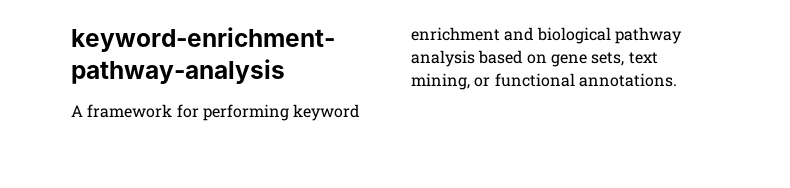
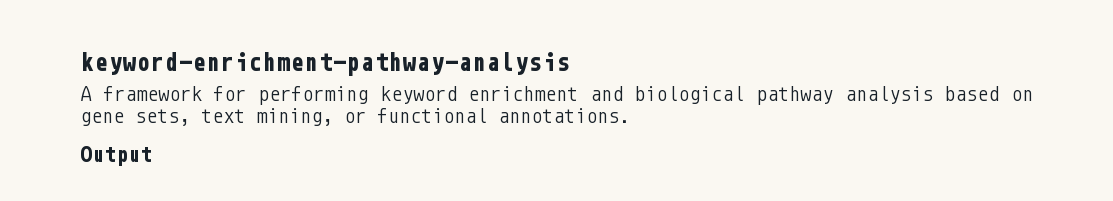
(677, 80) none -> [80,146,152,166] // Output

